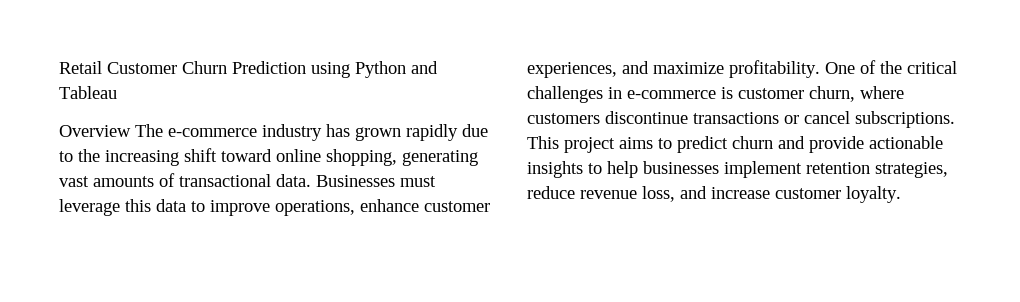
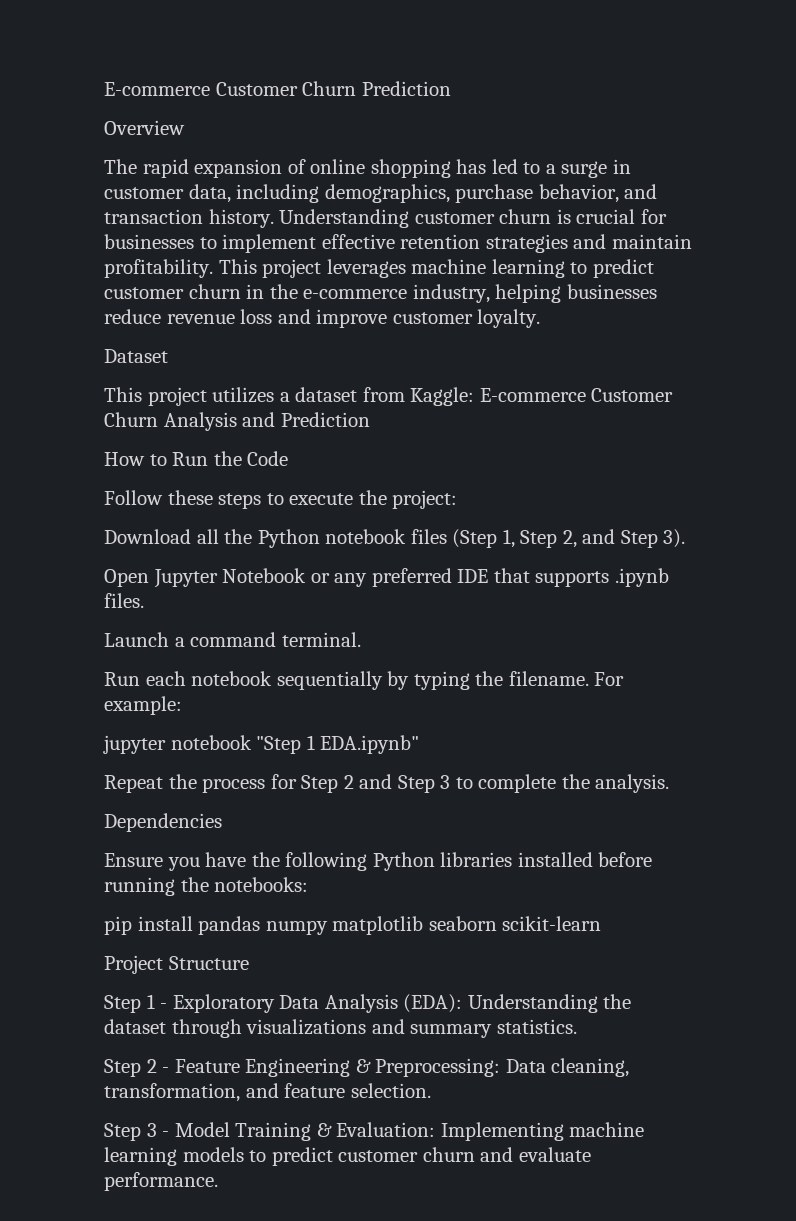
[59,61,102,74] Retail -> [104,82,210,96] E-commerce
[311,61,438,78] [59,86,117,99] [59,124,488,141] [59,148,478,166] [59,173,436,187] [59,199,490,216] [527,60,957,78] [527,86,904,103] [527,111,955,128] [527,136,943,153] [527,161,948,178] [527,186,901,203] using Python and Tableau // Overview The e-commerce industry has grown rapidly due to the increasing shift toward online shopping, generating vast amounts of transactional data. Businesses must leverage this data to improve operations, enhance customer experiences, and maximize profitability. One of the critical challenges in e-commerce is customer churn, where customers discontinue transactions or cancel subscriptions. This project aims to predict churn and provide actionable insights to help businesses implement retention strategies, reduce revenue loss, and increase customer loyalty. -> [104,120,185,135] [104,159,631,178] [104,184,658,203] [104,209,667,228] [104,234,692,253] [104,259,654,278] [104,284,657,303] [104,309,541,328] [104,349,168,363] [104,387,674,406] [104,412,370,431] [104,451,289,466] [104,490,458,509] [104,529,686,548] [104,568,669,588] [104,593,144,608] [104,632,361,647] [104,671,625,690] [104,696,182,715] [103,735,420,754] [104,774,670,793] [104,813,222,832] [104,852,653,871] [104,877,309,896] [104,916,602,935] [104,955,249,974] [104,994,632,1013] [104,1019,577,1038] [104,1058,630,1077] [104,1083,431,1102] [104,1122,645,1141] [104,1147,591,1166] [104,1172,218,1191] // Overview // The rapid expansion of online shopping has led to a surge in customer data, including demographics, purchase behavior, and transaction history. Understanding customer churn is crucial for businesses to implement effective retention strategies and maintain profitability. This project leverages machine learning to predict customer churn in the e-commerce industry, helping businesses reduce revenue loss and improve customer loyalty. // Dataset // This project utilizes a dataset from Kaggle: E-commerce Customer Churn Analysis and Prediction // How to Run the Code // Follow these steps to execute the project: // Download all the Python notebook files (Step 1, Step 2, and Step 3). // Open Jupyter Notebook or any preferred IDE that supports .ipynb files. // Launch a command terminal. // Run each notebook sequentially by typing the filename. For example: // jupyter notebook "Step 1 EDA.ipynb" // Repeat the process for Step 2 and Step 3 to complete the analysis. // Dependencies // Ensure you have the following Python libraries installed before running the notebooks: // pip install pandas numpy matplotlib seaborn scikit-learn // Project Structure // Step 1 - Exploratory Data Analysis (EDA): Understanding the dataset through visualizations and summary statistics. // Step 2 - Feature Engineering & Preprocessing: Data cleaning, transformation, and feature selection. // Step 3 - Model Training & Evaluation: Implementing machine learning models to predict customer churn and evaluate performance.

